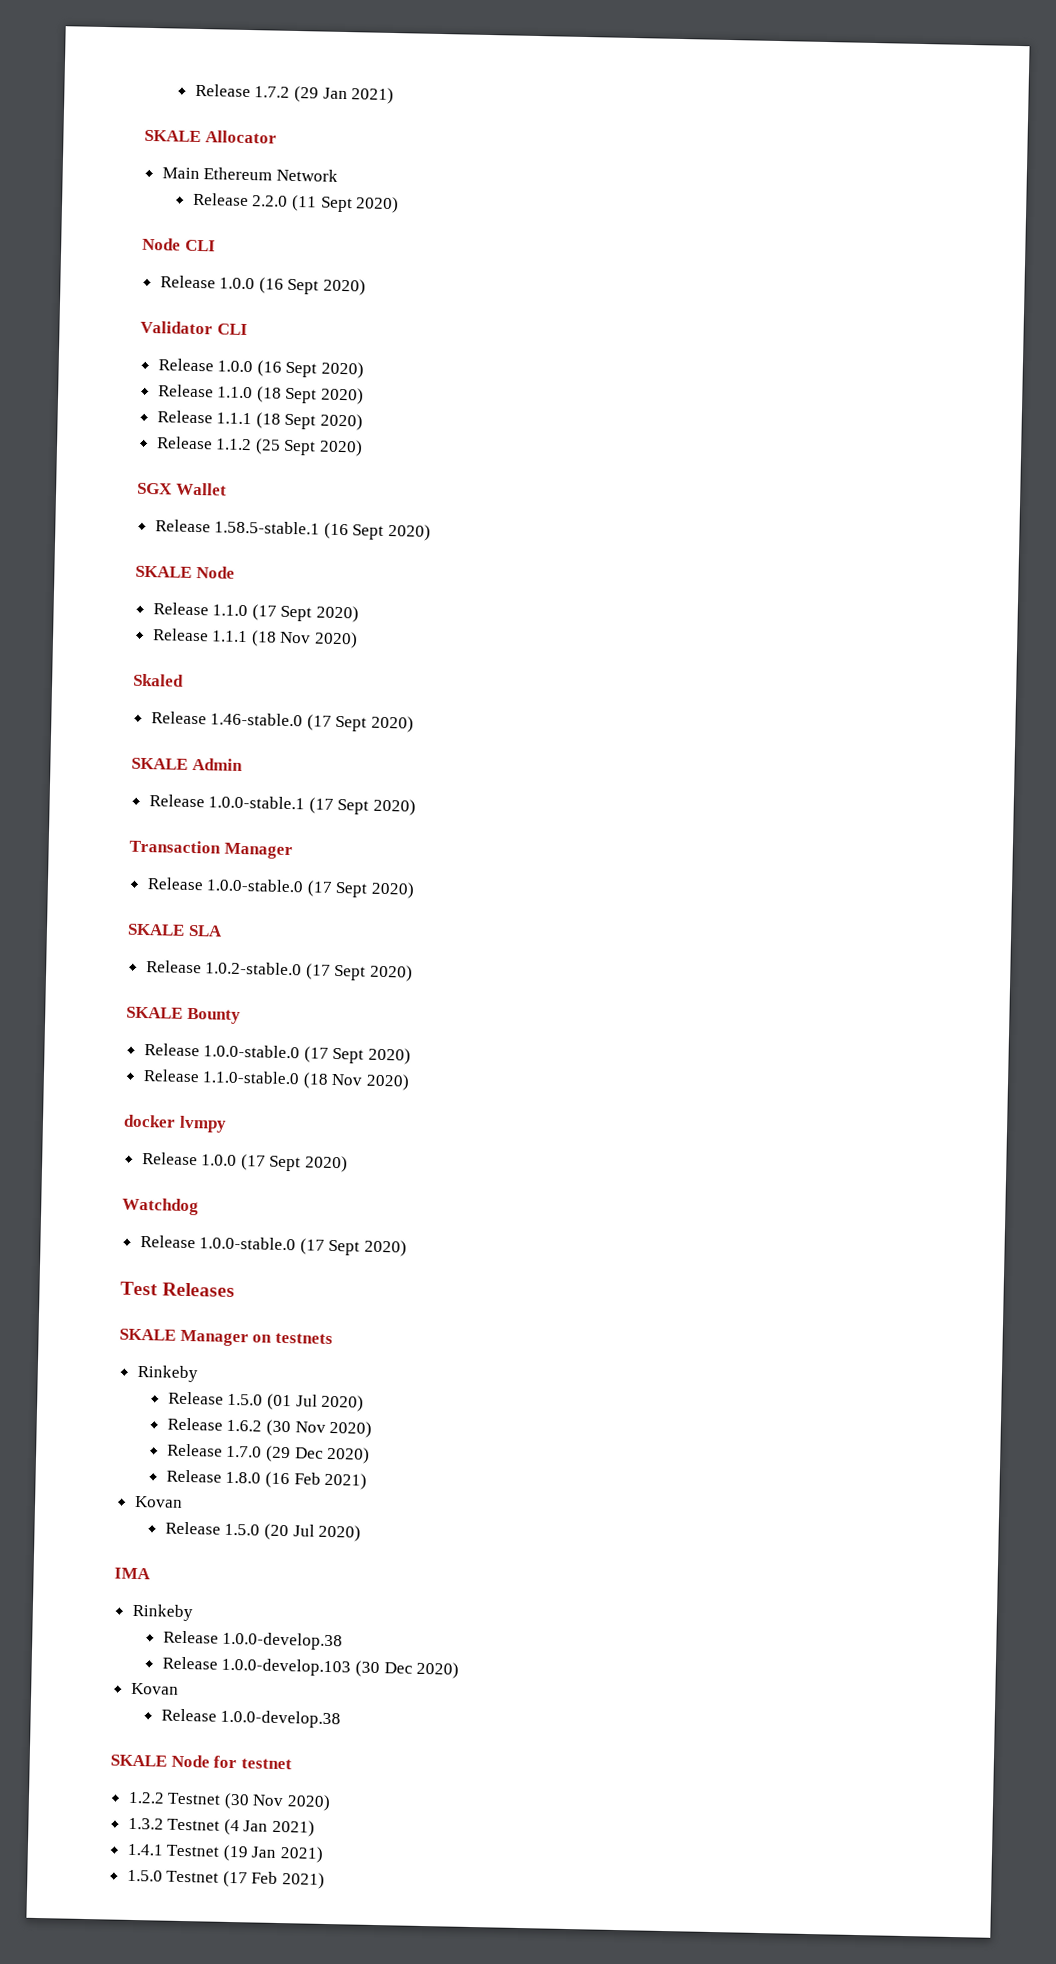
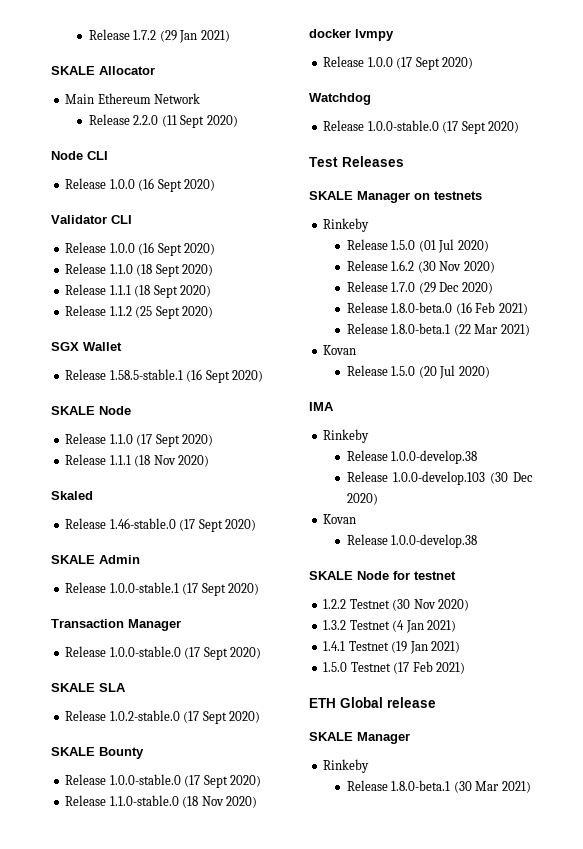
[225,1471,262,1484] 1.8.0 -> [391,302,453,313] 1.8.0-beta.0
(368, 1481) none -> [346,323,530,336] // Release 1.8.0-beta.1 (22 Mar 2021)
(326, 1880) none -> [309,697,436,708] [309,732,410,744] [323,759,370,773] [346,780,531,793] // ETH Global release // SKALE Manager // Rinkeby // Release 1.8.0-beta.1 (30 Mar 2021)

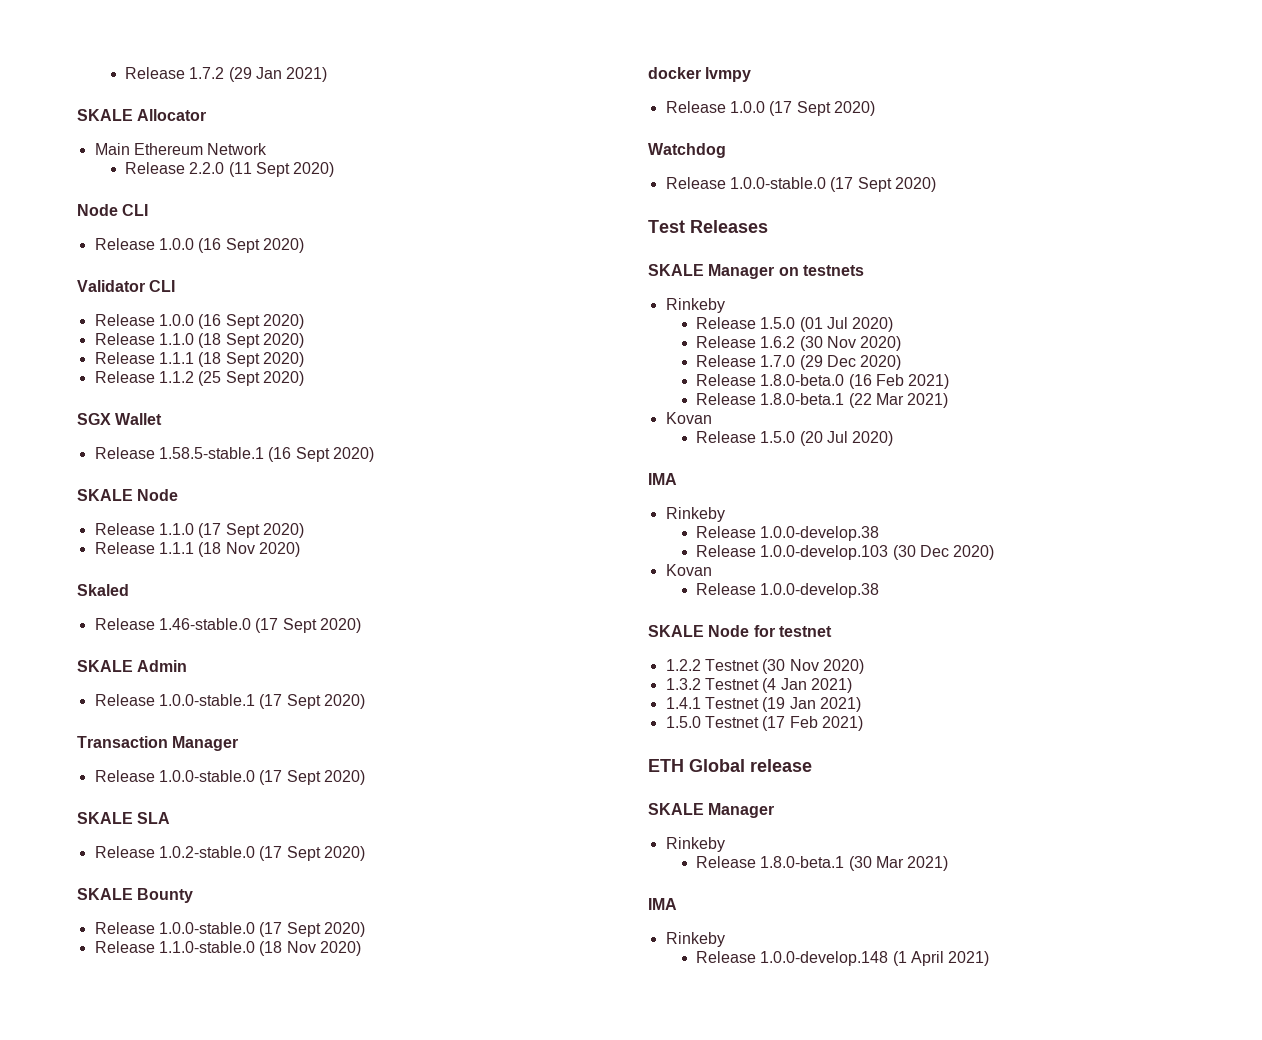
(531, 787) none -> [648,898,677,910] [665,932,725,947] [695,951,990,966] // IMA // Rinkeby // Release 1.0.0-develop.148 (1 April 2021)

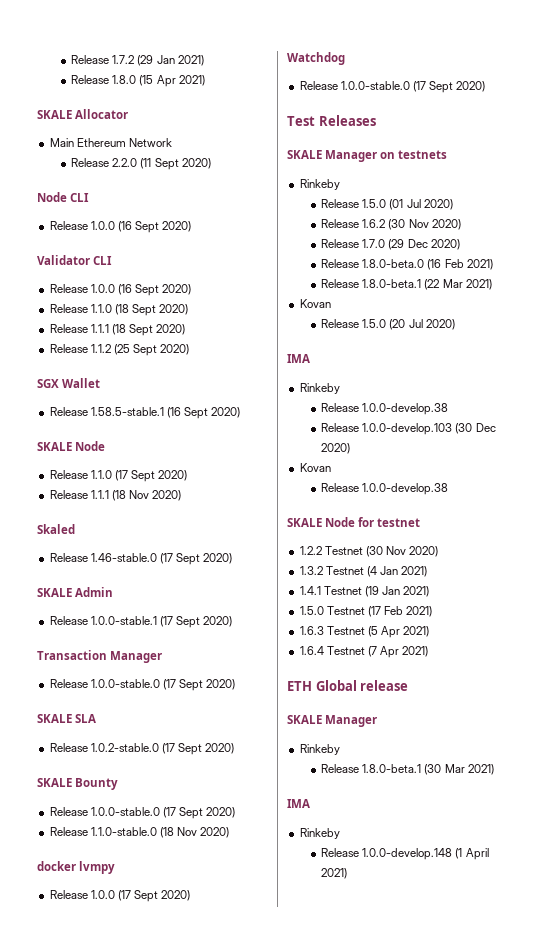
(328, 74) none -> [71,75,205,87] // Release 1.8.0 (15 Apr 2021)
(863, 723) none -> [299,626,430,638] [299,646,429,658] // 1.6.3 Testnet (5 Apr 2021) // 1.6.4 Testnet (7 Apr 2021)

